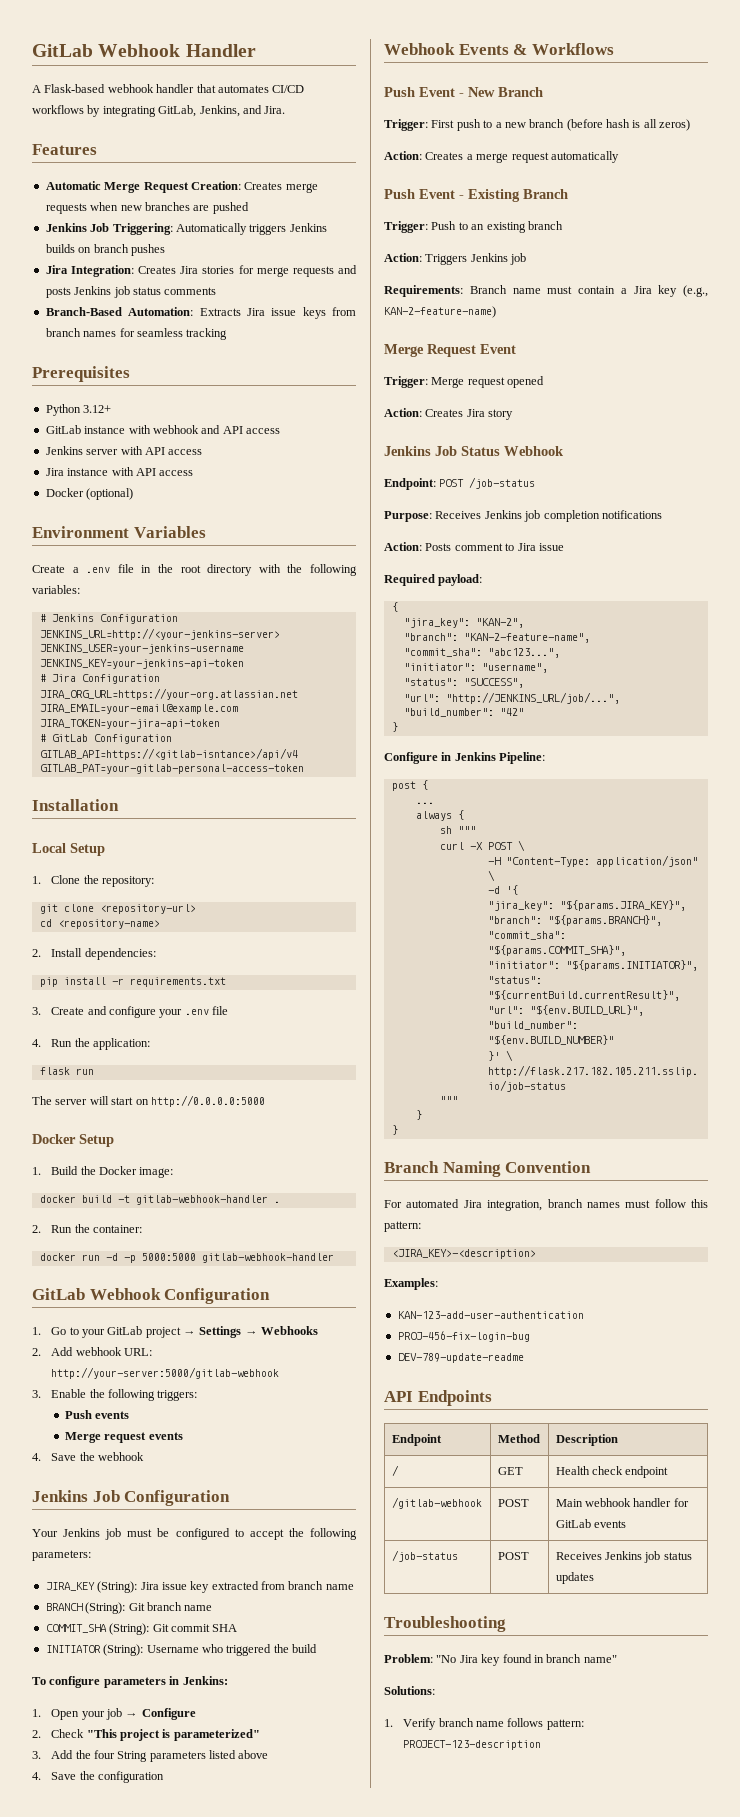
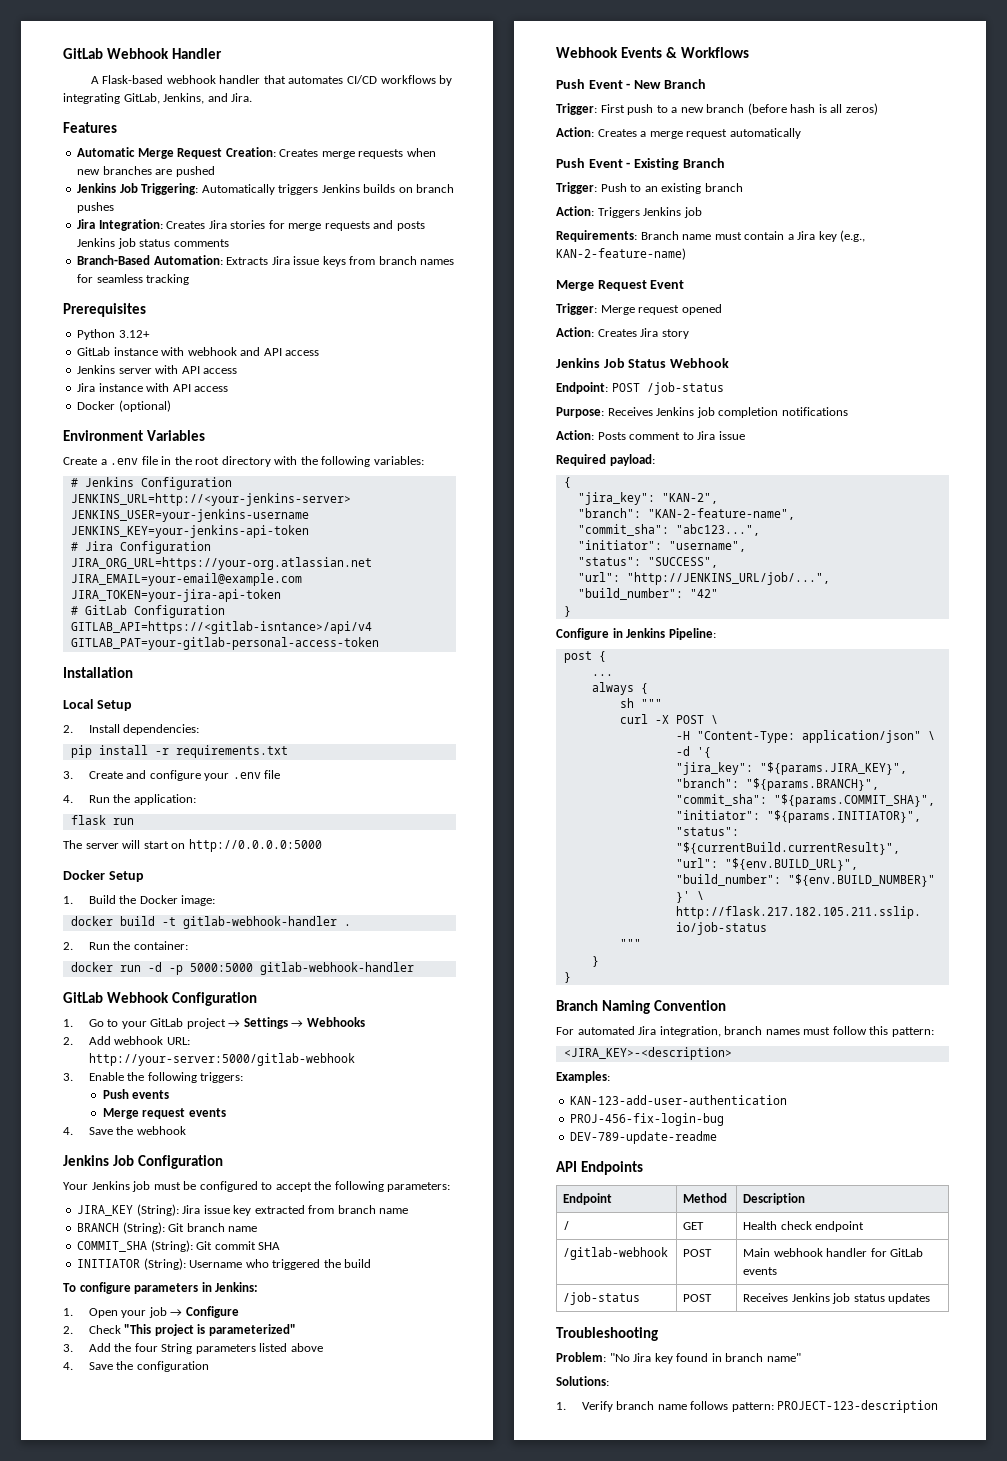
[32,875,154,887] [39,904,196,914] [39,919,160,929] // 1. Clone the repository: // git clone <repository-url> // cd <repository-name> -> (132, 705) none

